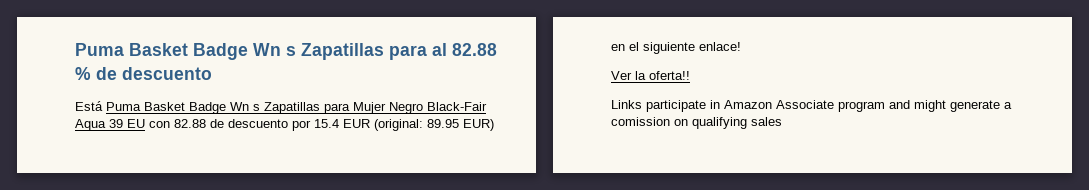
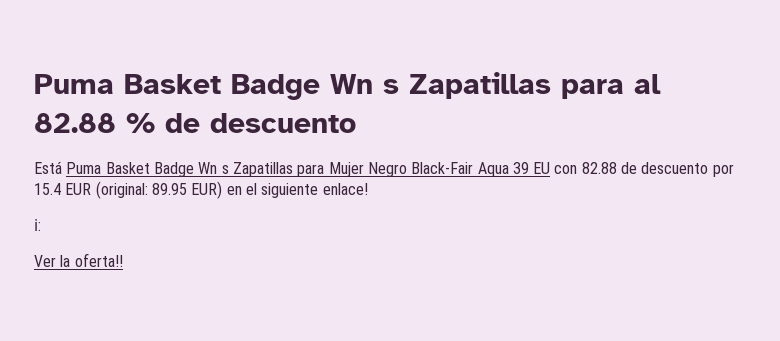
(741, 46) none -> [34,219,41,231] // ℹ:
[611,100,1012,112] [611,117,782,129] // Links participate in Amazon Associate program and might generate a comission on qualifying sales -> (123, 260) none

